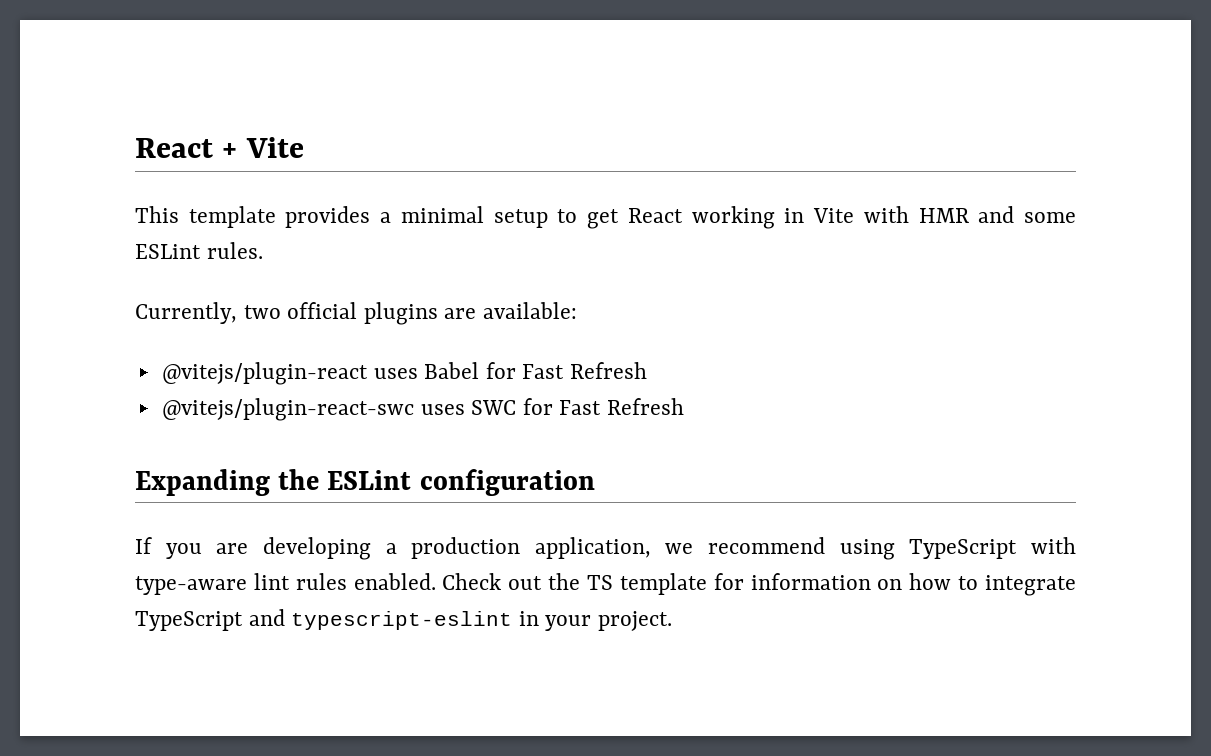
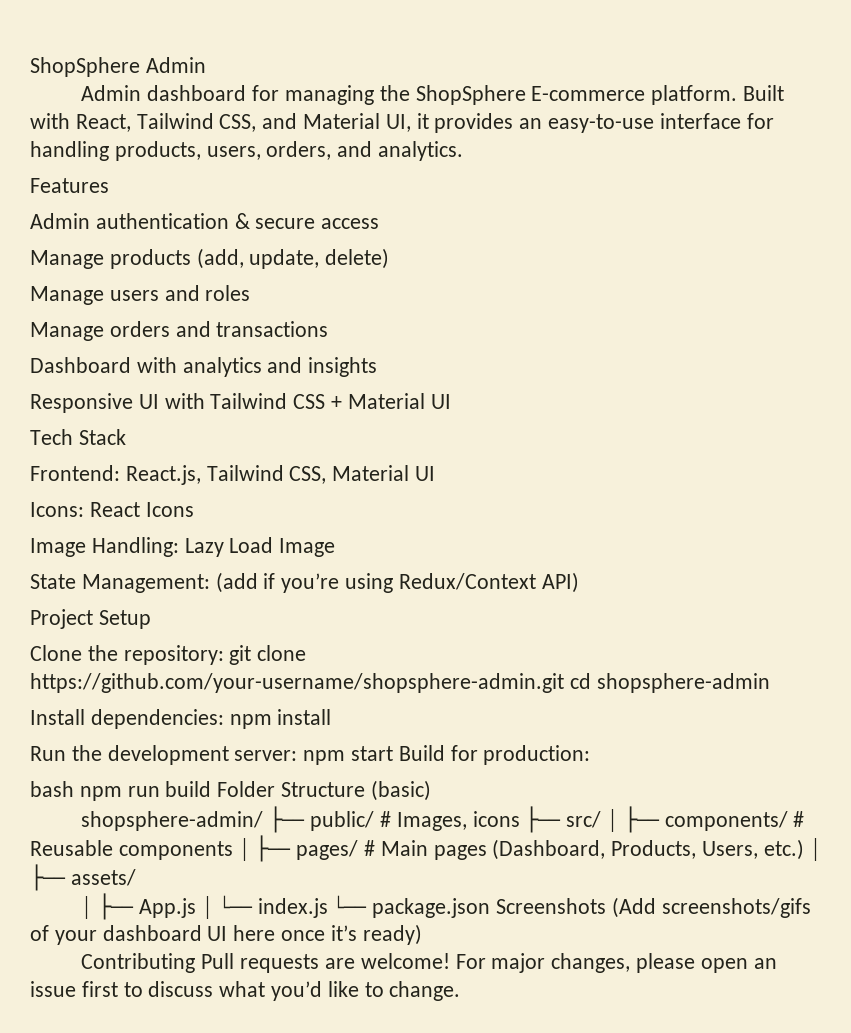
[135,137,304,158] [135,206,1077,229] [135,242,263,259] [135,302,578,325] [161,362,648,385] [161,398,685,421] [135,469,595,496] [135,537,1076,560] [135,573,1076,596] [135,609,673,631] React + Vite // This template provides a minimal setup to get React working in Vite with HMR and some ESLint rules. // Currently, two official plugins are available: // @vitejs/plugin-react uses Babel for Fast Refresh // @vitejs/plugin-react-swc uses SWC for Fast Refresh // Expanding the ESLint configuration // If you are developing a production application, we recommend using TypeScript with type-aware lint rules enabled. Check out the TS template for information on how to integrate TypeScript and typescript-eslint in your project. -> [30,57,206,77] [81,85,784,105] [30,113,774,133] [30,141,464,161] [30,178,109,193] [30,213,380,229] [30,248,390,269] [30,285,251,305] [30,321,329,341] [30,357,378,377] [30,393,451,413] [30,429,126,445] [30,465,436,485] [30,502,194,517] [30,537,336,557] [30,572,579,593] [30,609,151,629] [30,645,307,665] [30,673,770,693] [30,709,332,729] [30,745,591,765] [30,780,431,801] [81,806,805,833] [30,835,821,862] [30,864,136,891] [81,893,811,920] [30,924,422,945] [81,953,777,973] [30,981,461,1001] ShopSphere Admin // Admin dashboard for managing the ShopSphere E-commerce platform. Built with React, Tailwind CSS, and Material UI, it provides an easy-to-use interface for handling products, users, orders, and analytics. // Features // Admin authentication & secure access // Manage products (add, update, delete) // Manage users and roles // Manage orders and transactions // Dashboard with analytics and insights // Responsive UI with Tailwind CSS + Material UI // Tech Stack // Frontend: React.js, Tailwind CSS, Material UI // Icons: React Icons // Image Handling: Lazy Load Image // State Management: (add if you’re using Redux/Context API) // Project Setup // Clone the repository: git clone https://github.com/your-username/shopsphere-admin.git cd shopsphere-admin // Install dependencies: npm install // Run the development server: npm start Build for production: // bash npm run build Folder Structure (basic) // shopsphere-admin/ ├── public/ # Images, icons ├── src/ │ ├── components/ # Reusable components │ ├── pages/ # Main pages (Dashboard, Products, Users, etc.) │ ├── assets/ // │ ├── App.js │ └── index.js └── package.json Screenshots (Add screenshots/gifs of your dashboard UI here once it’s ready) // Contributing Pull requests are welcome! For major changes, please open an issue first to discuss what you’d like to change.

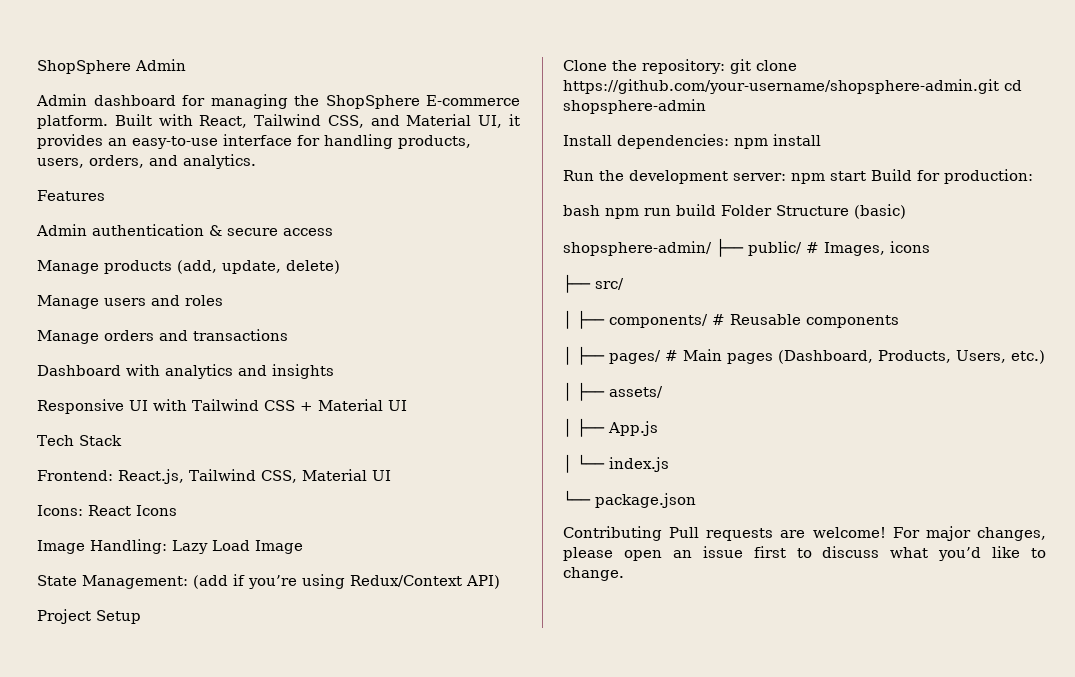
(520, 819) none -> (930, 247) //
(602, 819) none -> (624, 284) //
(233, 850) none -> (899, 321) //
(804, 849) none -> (1045, 357) //
(197, 908) none -> (658, 428) //
(328, 908) none -> (669, 464) //
[495,897,811,918] [30,924,422,945] Screenshots (Add screenshots/gifs of your dashboard UI here once it’s ready) -> (696, 500) none

